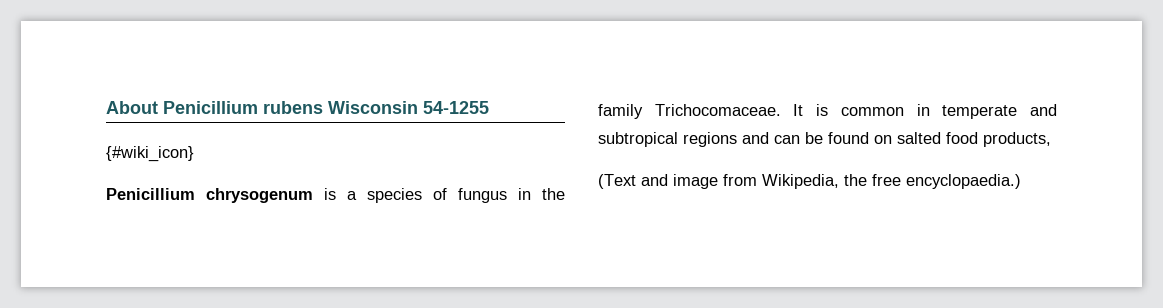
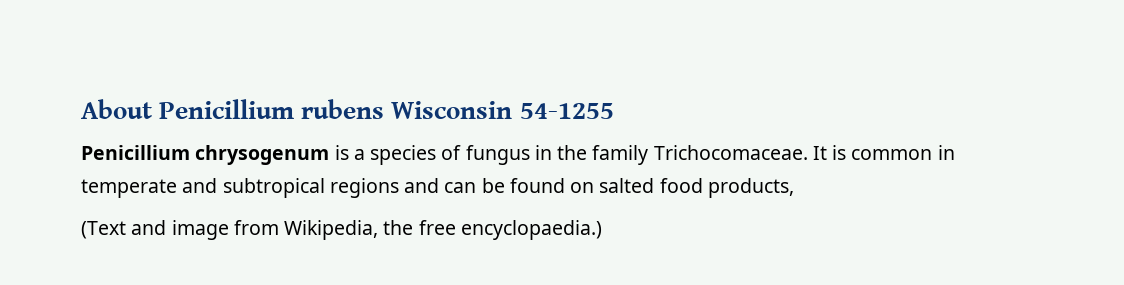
[106,146,194,162] // {#wiki_icon} -> (614, 111) none

